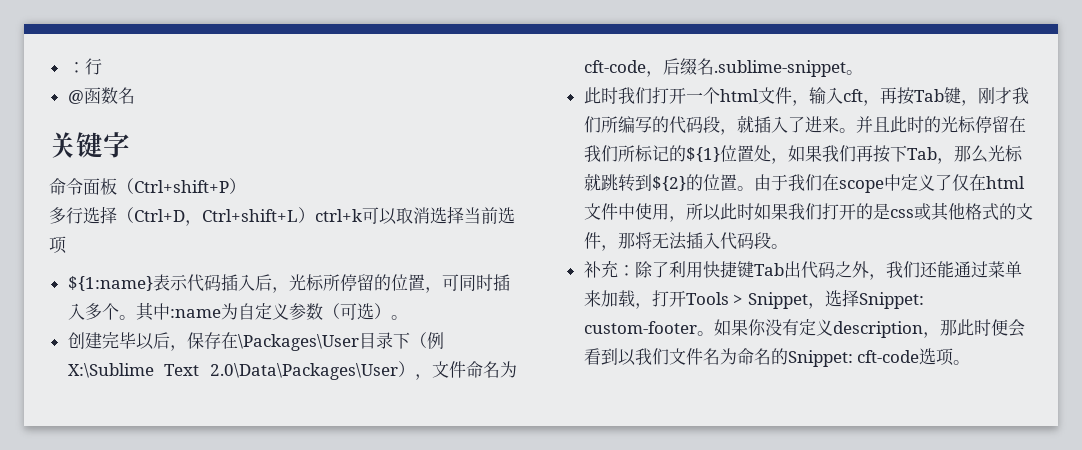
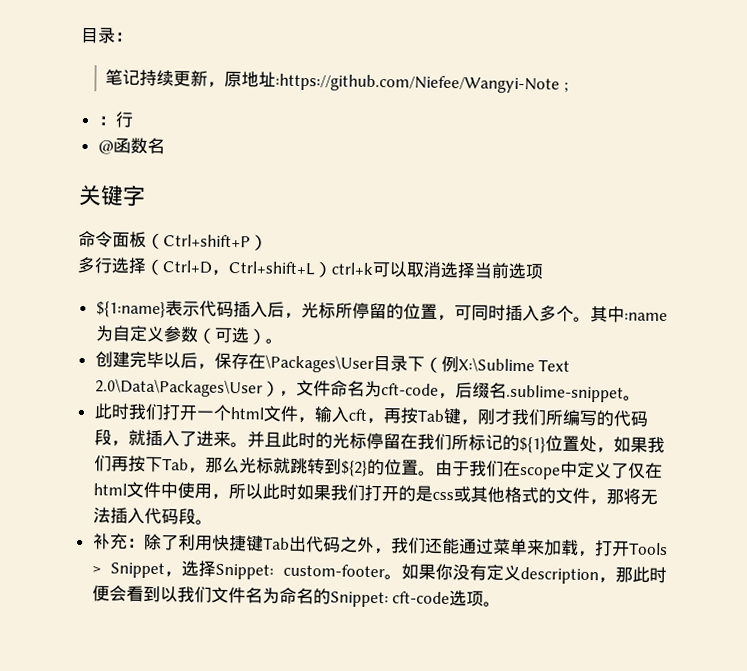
(67, 67) none -> [81,26,133,44] [105,69,570,94] 目录： // 笔记持续更新，原地址:https://github.com/Niefee/Wangyi-Note ; //

